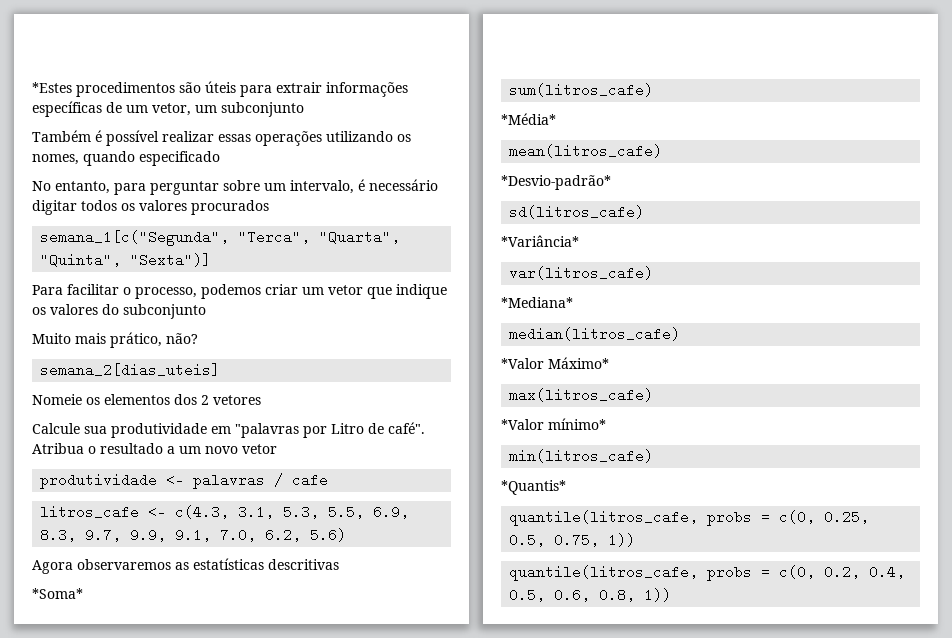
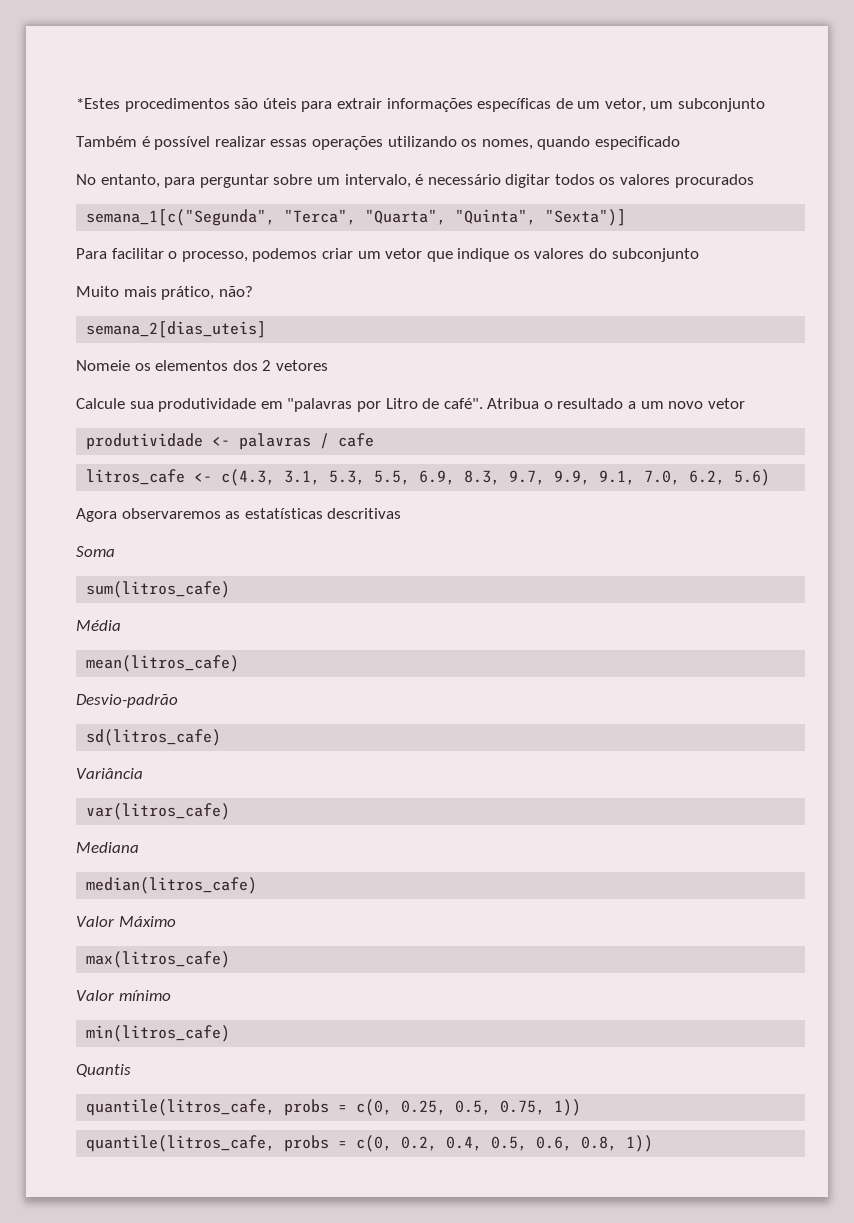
[32,588,83,599] *Soma* -> [76,546,115,557] Soma
[501,113,556,125] *Média* -> [76,620,121,631] Média
[501,175,611,190] *Desvio-padrão* -> [76,694,178,708] Desvio-padrão
[501,235,579,247] *Variância* -> [76,768,143,779] Variância
[501,297,573,308] *Mediana* -> [76,842,139,853] Mediana
[501,357,609,369] *Valor Máximo* -> [76,916,176,927] Valor Máximo
[501,418,606,430] *Valor mínimo* -> [76,990,171,1001] Valor mínimo
[501,480,566,495] *Quantis* -> [76,1064,131,1077] Quantis

